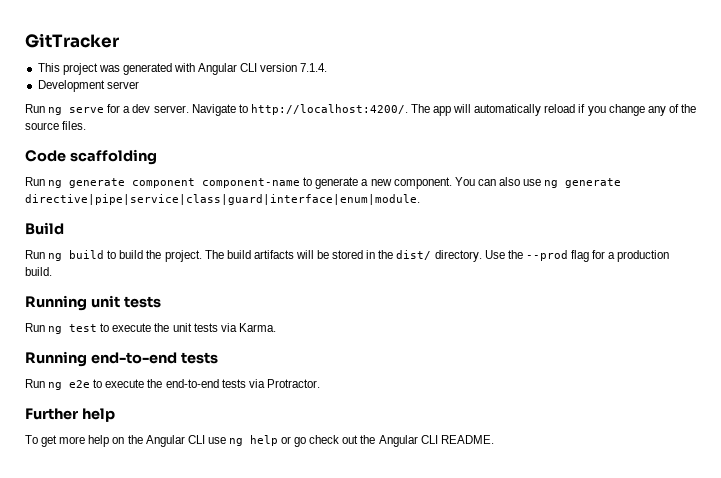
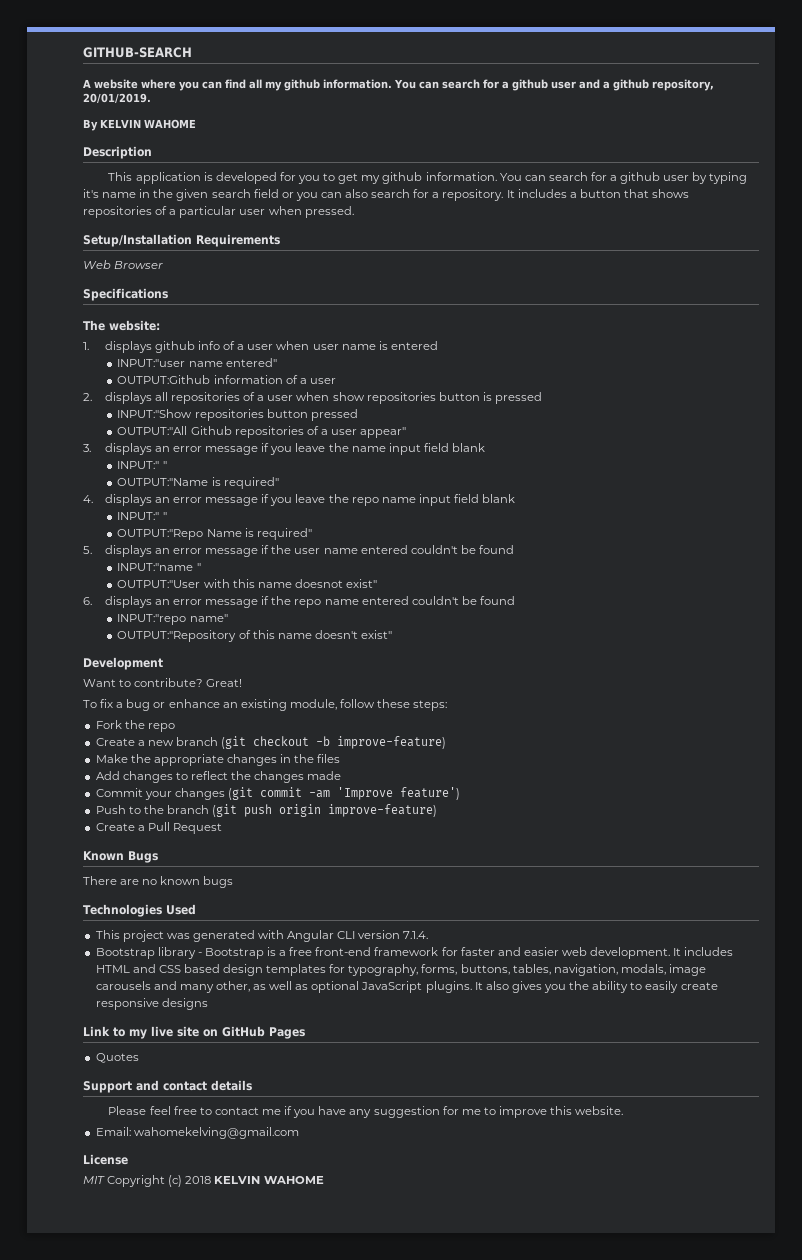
[25,33,119,48] GitTracker -> [83,47,192,58] [83,79,714,91] [83,93,151,104] [83,119,196,131] [83,146,152,159] [108,172,748,184] [83,189,690,201] [83,206,354,218] [83,234,280,247] [83,260,164,269] [83,288,168,301] [83,320,160,331] [83,341,438,353] [117,358,277,367] [117,375,336,384] [83,392,542,404] [117,409,358,421] [117,426,407,438] [83,443,485,455] [117,461,167,469] [117,477,279,489] [83,494,516,506] [117,512,167,520] [117,528,312,540] [83,545,514,557] [117,563,201,571] [117,579,378,588] [83,596,515,608] [117,614,228,625] [117,630,393,642] [83,657,163,670] [83,678,243,687] [83,699,448,711] [95,720,175,732] [95,736,447,749] [95,754,341,766] [95,771,342,783] [95,787,460,800] [95,804,438,817] [95,822,222,834] [83,851,158,863] [83,876,234,888] [83,904,196,917] GITHUB-SEARCH // A website where you can find all my github information. You can search for a github user and a github repository, 20/01/2019. // By KELVIN WAHOME // Description // This application is developed for you to get my github information. You can search for a github user by typing it's name in the given search field or you can also search for a repository. It includes a button that shows repositories of a particular user when pressed. // Setup/Installation Requirements // Web Browser // Specifications // The website: // 1. displays github info of a user when user name is entered // INPUT:"user name entered" // OUTPUT:Github information of a user // 2. displays all repositories of a user when show repositories button is pressed // INPUT:"Show repositories button pressed // OUTPUT:"All Github repositories of a user appear" // 3. displays an error message if you leave the name input field blank // INPUT:" " // OUTPUT:"Name is required" // 4. displays an error message if you leave the repo name input field blank // INPUT:" " // OUTPUT:"Repo Name is required" // 5. displays an error message if the user name entered couldn't be found // INPUT:"name " // OUTPUT:"User with this name doesnot exist" // 6. displays an error message if the repo name entered couldn't be found // INPUT:"repo name" // OUTPUT:"Repository of this name doesn't exist" // Development // Want to contribute? Great! // To fix a bug or enhance an existing module, follow these steps: // Fork the repo // Create a new branch (git checkout -b improve-feature) // Make the appropriate changes in the files // Add changes to reflect the changes made // Commit your changes (git commit -am 'Improve feature') // Push to the branch (git push origin improve-feature) // Create a Pull Request // Known Bugs // There are no known bugs // Technologies Used
[37,80,139,92] [25,104,696,116] [25,121,87,130] [25,149,157,165] [25,177,622,189] [25,194,420,205] [25,222,64,235] [25,250,670,262] [25,267,52,276] [25,295,161,311] [25,323,276,334] [25,351,218,367] [25,379,320,390] [25,408,115,422] [25,435,494,447] Development server // Run ng serve for a dev server. Navigate to http://localhost:4200/. The app will automatically reload if you change any of the source files. // Code scaffolding // Run ng generate component component-name to generate a new component. You can also use ng generate directive|pipe|service|class|guard|interface|enum|module. // Build // Run ng build to build the project. The build artifacts will be stored in the dist/ directory. Use the --prod flag for a production build. // Running unit tests // Run ng test to execute the unit tests via Karma. // Running end-to-end tests // Run ng e2e to execute the end-to-end tests via Protractor. // Further help // To get more help on the Angular CLI use ng help or go check out the Angular CLI README. -> [95,947,734,959] [95,964,707,976] [95,981,718,993] [95,998,208,1010] [83,1026,305,1039] [95,1053,139,1063] [83,1080,252,1093] [108,1106,624,1118] [95,1127,299,1139] [83,1154,128,1165] [83,1175,324,1187] Bootstrap library - Bootstrap is a free front-end framework for faster and easier web development. It includes HTML and CSS based design templates for typography, forms, buttons, tables, navigation, modals, image carousels and many other, as well as optional JavaScript plugins. It also gives you the ability to easily create responsive designs // Link to my live site on GitHub Pages // Quotes // Support and contact details // Please feel free to contact me if you have any suggestion for me to improve this website. // Email: wahomekelving@gmail.com // License // MIT Copyright (c) 2018 KELVIN WAHOME

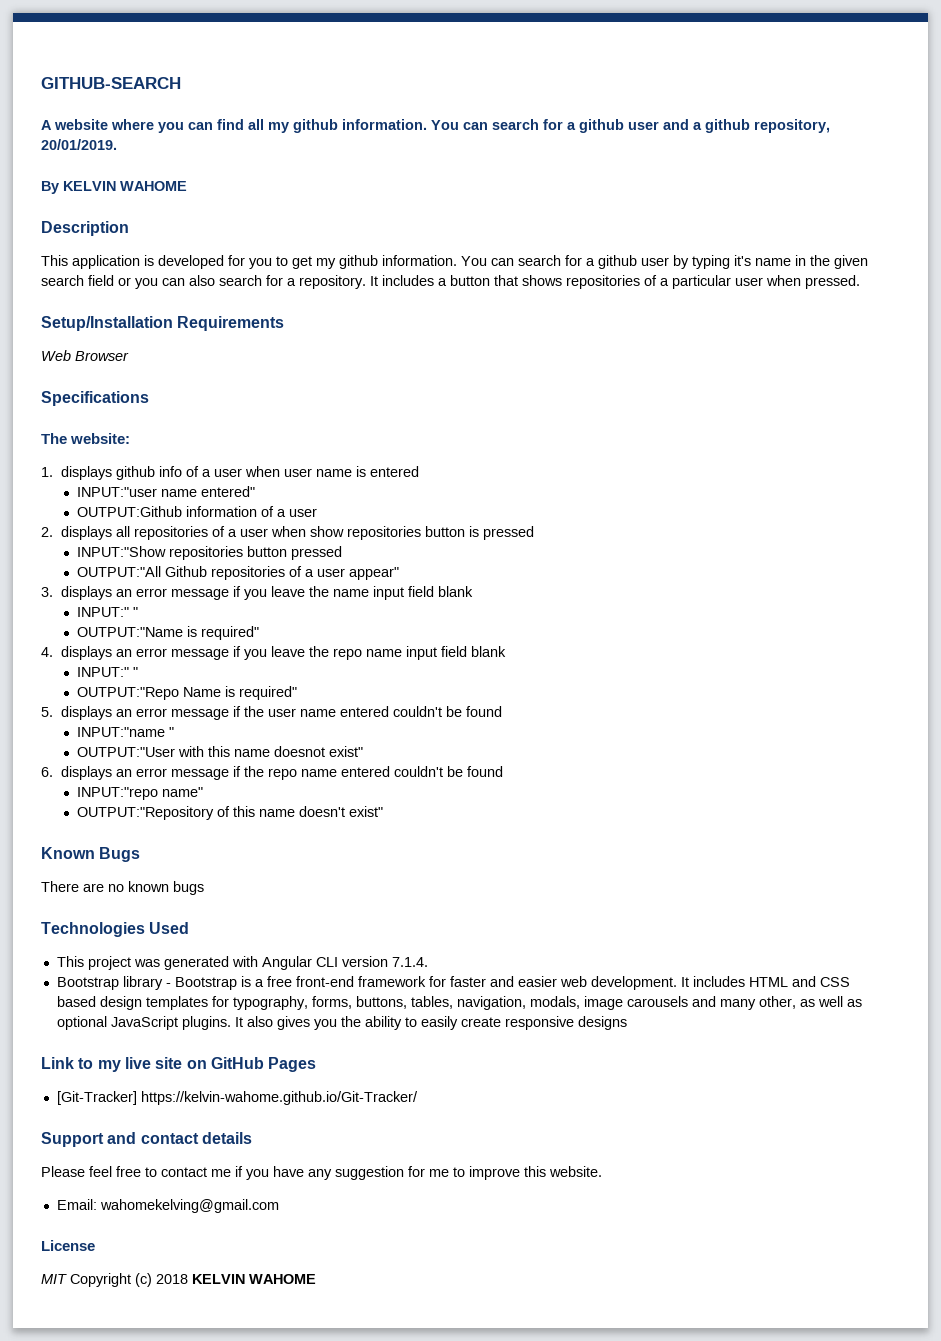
[83,657,163,670] [83,678,243,687] [83,699,448,711] [95,720,175,732] [95,736,447,749] [95,754,341,766] [95,771,342,783] [95,787,460,800] [95,804,438,817] [95,822,222,834] // Development // Want to contribute? Great! // To fix a bug or enhance an existing module, follow these steps: // Fork the repo // Create a new branch (git checkout -b improve-feature) // Make the appropriate changes in the files // Add changes to reflect the changes made // Commit your changes (git commit -am 'Improve feature') // Push to the branch (git push origin improve-feature) // Create a Pull Request -> (383, 811) none
[95,1053,139,1063] Quotes -> [56,1091,418,1105] [Git-Tracker] https://kelvin-wahome.github.io/Git-Tracker/

